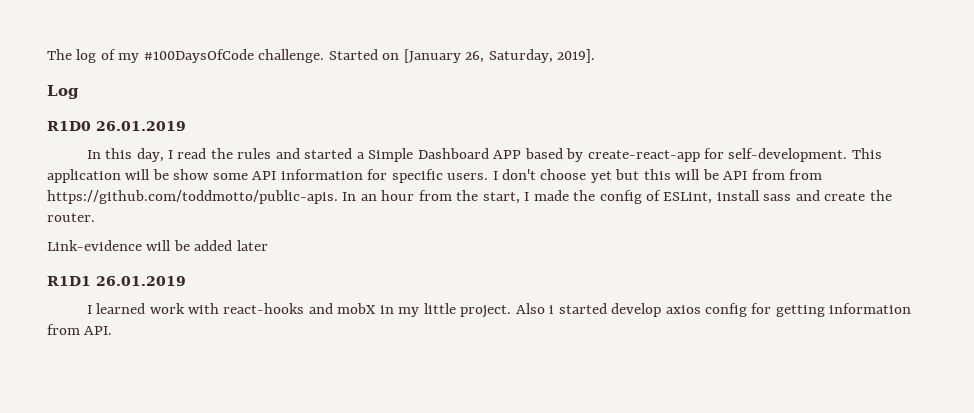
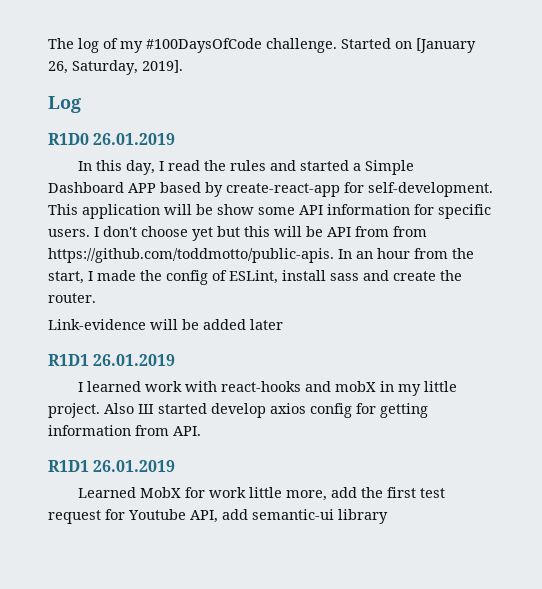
[549,305,555,314] i -> [138,404,154,414] Ш
(113, 330) none -> [48,460,176,472] [78,487,446,501] [48,509,388,524] // R1D1 26.01.2019 // Learned MobX for work little more, add the first test request for Youtube API, add semantic-ui library

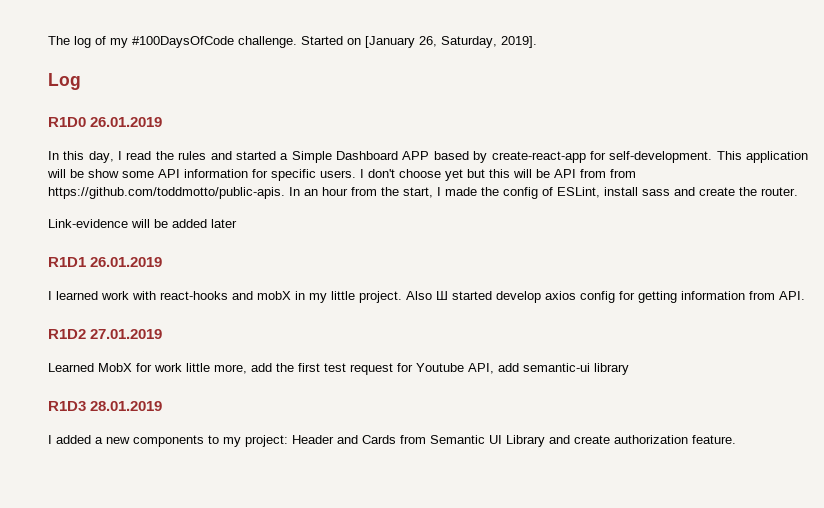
[48,460,176,472] R1D1 26.01.2019 -> [48,329,163,339] R1D2 27.01.2019
(388, 516) none -> [48,401,163,411] [48,435,736,447] // R1D3 28.01.2019 // I added a new components to my project: Header and Cards from Semantic UI Library and create authorization feature.

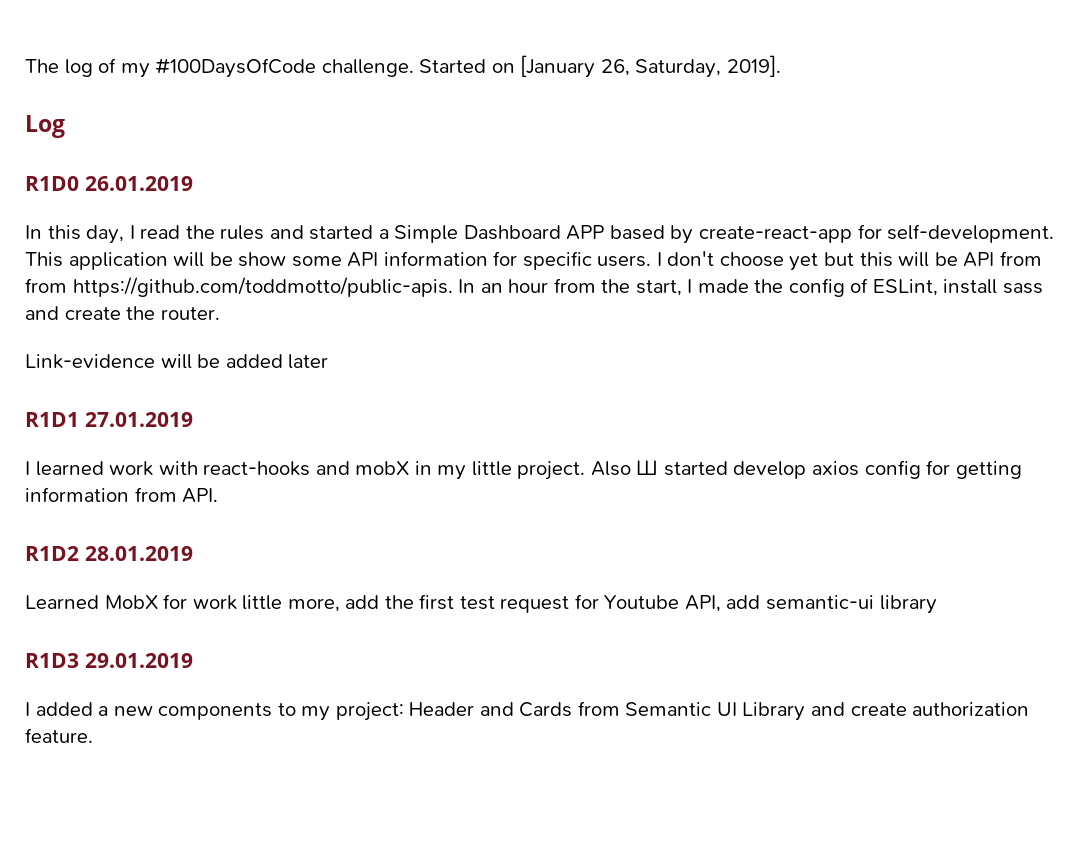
[90,257,163,267] 26.01.2019 -> [84,412,193,427] 27.01.2019
[90,329,163,339] 27.01.2019 -> [84,546,193,561] 28.01.2019
[90,401,163,411] 28.01.2019 -> [84,653,193,668] 29.01.2019

